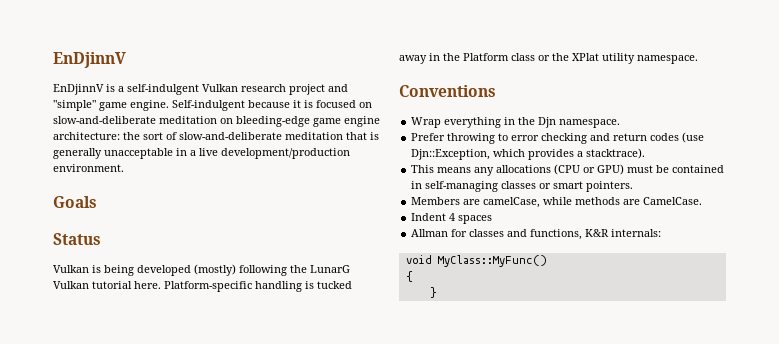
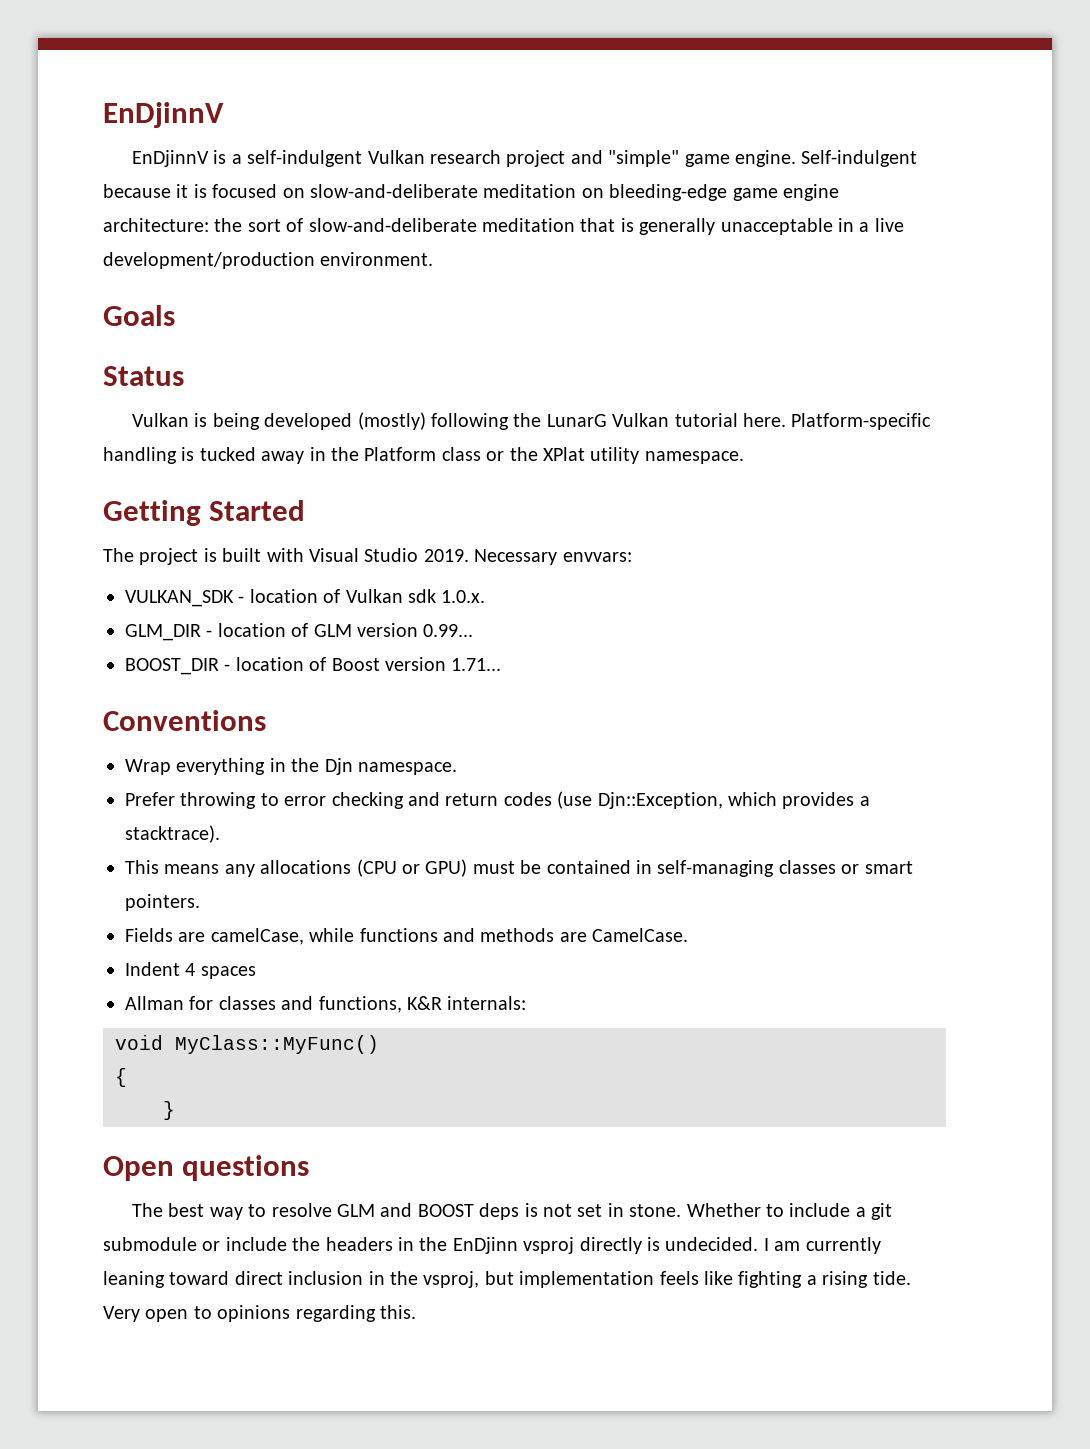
(698, 59) none -> [103,500,306,526] [103,548,632,565] [125,589,486,607] [125,623,474,641] [125,657,502,675] // Getting Started // The project is built with Visual Studio 2019. Necessary envvars: // VULKAN_SDK - location of Vulkan sdk 1.0.x. // GLM_DIR - location of GLM version 0.99... // BOOST_DIR - location of Boost version 1.71...
[411,197,461,205] Members -> [125,928,173,942] Fields
(573, 201) none -> [359,928,475,942] functions and
(437, 292) none -> [103,1155,310,1181] [131,1203,893,1220] [103,1237,881,1254] [103,1271,911,1288] [103,1305,416,1322] // Open questions // The best way to resolve GLM and BOOST deps is not set in stone. Whether to include a git submodule or include the headers in the EnDjinn vsproj directly is undecided. I am currently leaning toward direct inclusion in the vsproj, but implementation feels like fighting a rising tide. Very open to opinions regarding this.

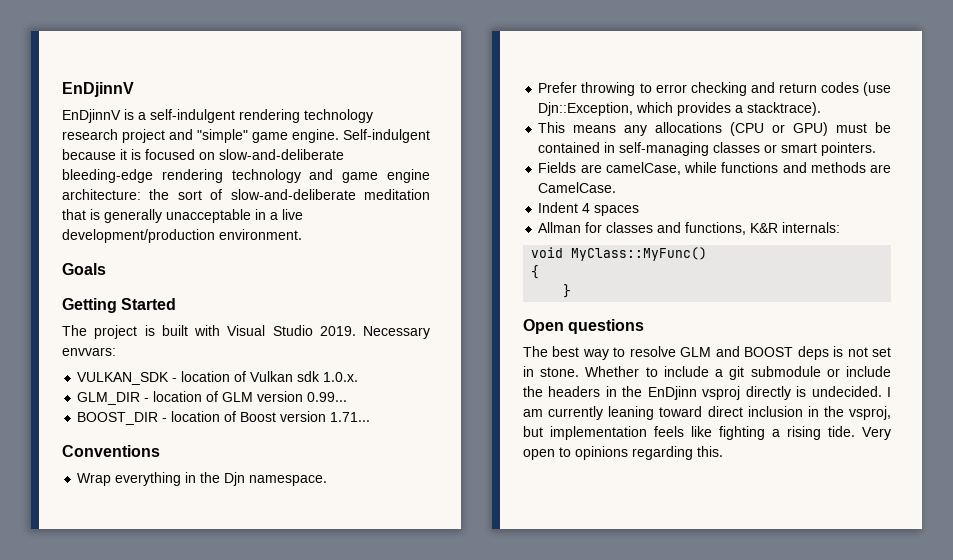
[367,150,425,164] Vulkan -> [239,109,373,123] rendering technology
[483,184,728,201] meditation on bleeding-edge -> [62,169,334,183] bleeding-edge rendering technology and
[103,366,184,386] [131,412,932,430] [103,447,744,464] // Status // Vulkan is being developed (mostly) following the LunarG Vulkan tutorial here. Platform-specific handling is tucked away in the Platform class or the XPlat utility namespace. -> (106, 269) none

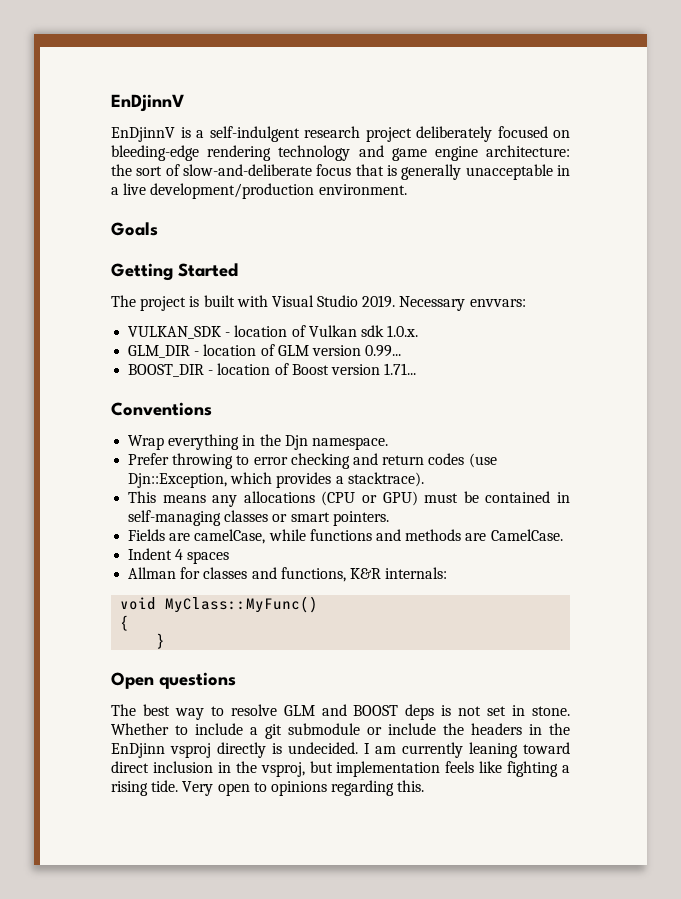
[239,109,373,123] [62,129,430,143] [62,149,141,160] rendering technology research project and "simple" game engine. Self-indulgent because it is -> [304,126,492,142] research project deliberately
[219,149,344,160] slow-and-deliberate -> (570, 134) none
[364,189,430,200] meditation -> [316,164,352,176] focus

